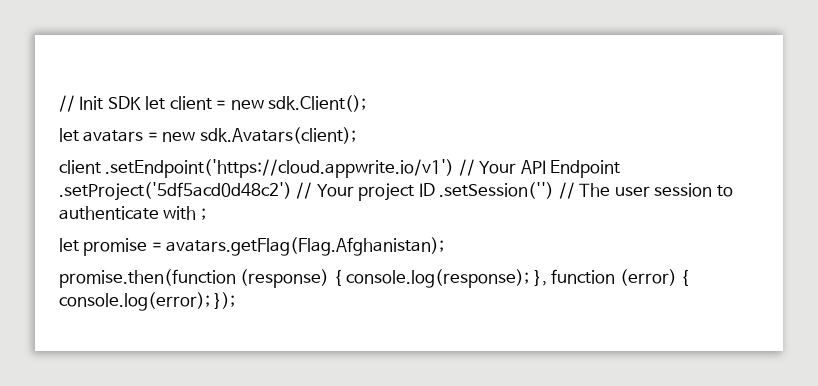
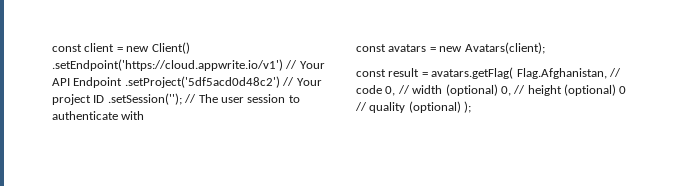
[59,95,367,112] [59,127,356,144] [59,160,101,174] // Init SDK let client = new sdk.Client(); // let avatars = new sdk.Avatars(client); // client -> [52,42,190,54] const client = new Client()
[439,182,555,199] .setSession('') -> [107,93,182,105] .setSession('');
[200,208,206,220] [59,237,445,256] [59,269,690,288] [59,292,236,311] ; // let promise = avatars.getFlag(Flag.Afghanistan); // promise.then(function (response) { console.log(response); }, function (error) { console.log(error); }); -> [356,42,545,54] [356,67,621,79] [356,84,627,96] [355,101,472,113] // const avatars = new Avatars(client); // const result = avatars.getFlag( Flag.Afghanistan, // code 0, // width (optional) 0, // height (optional) 0 // quality (optional) );

